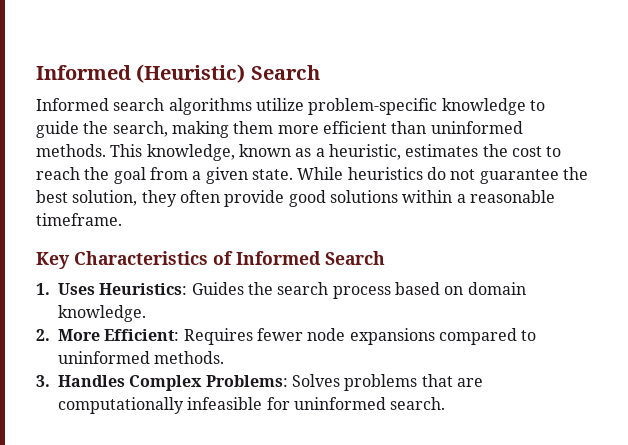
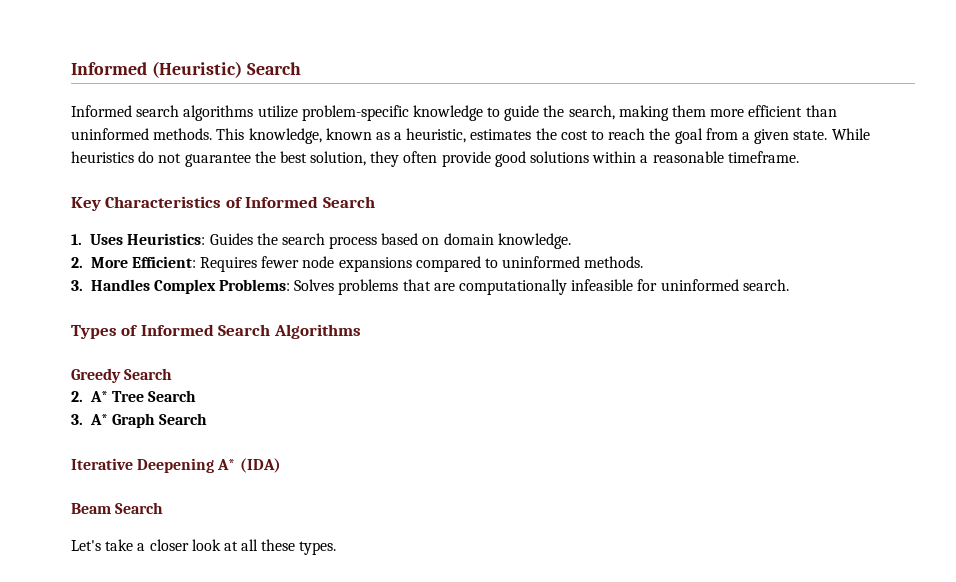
(446, 403) none -> [71,324,361,339] [71,368,173,383] [71,390,197,402] [71,413,208,428] [71,458,281,473] [71,502,164,514] [71,539,337,555] // Types of Informed Search Algorithms // Greedy Search // 2. A* Tree Search // 3. A* Graph Search // Iterative Deepening A* (IDA) // Beam Search // Let's take a closer look at all these types.

